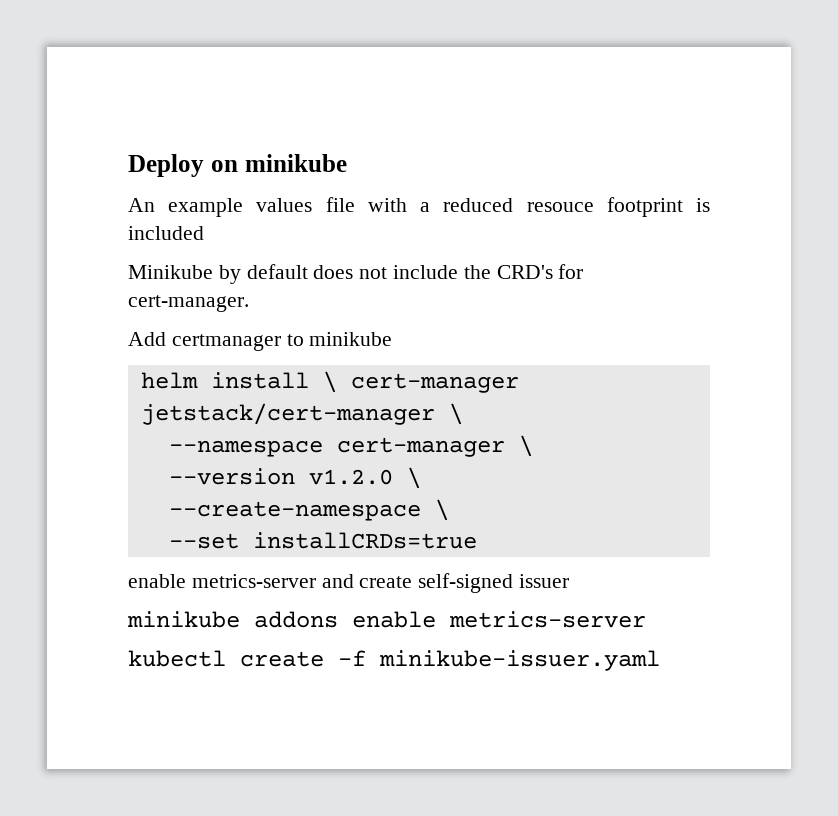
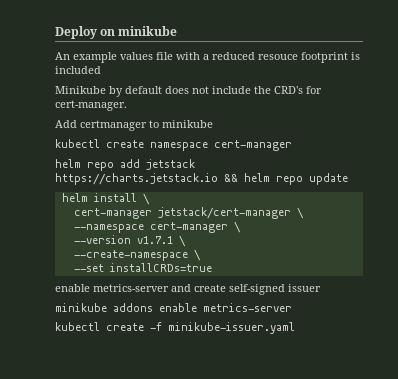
(393, 339) none -> [55,139,292,151] [55,159,195,171] [55,173,348,185] // kubectl create namespace cert-manager // helm repo add jetstack https://charts.jetstack.io && helm repo update
(337, 382) none -> (150, 199) //
[308,469,393,485] v1.2.0 -> [136,236,173,244] v1.7.1

